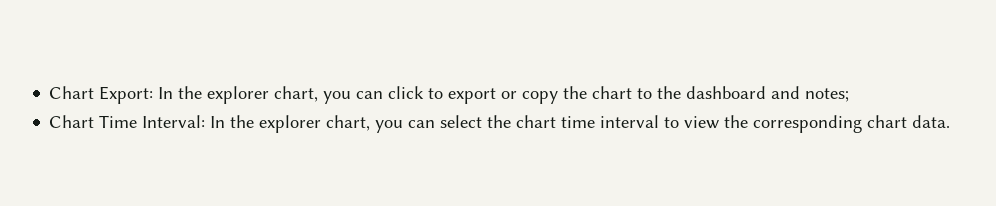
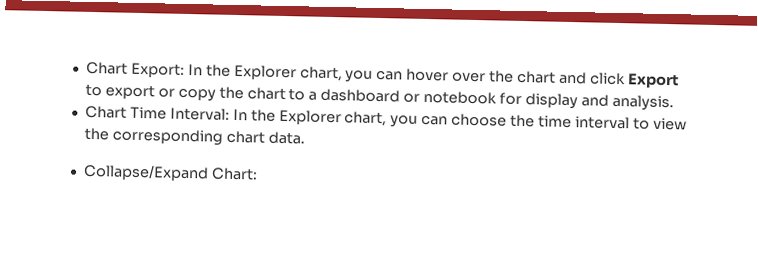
[207,86,425,104] explorer chart, you can click -> [233,64,679,89] Explorer chart, you can hover over the chart and click Export
[657,86,850,102] the dashboard and notes; -> [308,88,674,112] a dashboard or notebook for display and analysis.
[259,115,557,133] explorer chart, you can select the chart -> [278,109,536,128] Explorer chart, you can choose the
(951, 121) none -> [82,163,258,182] // Collapse/Expand Chart:

